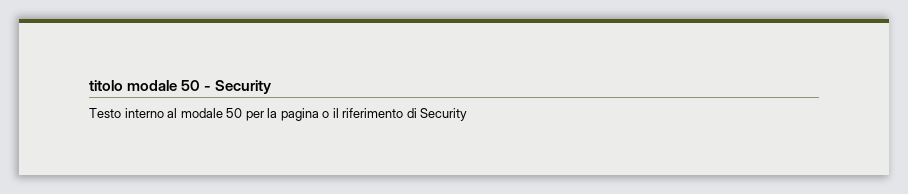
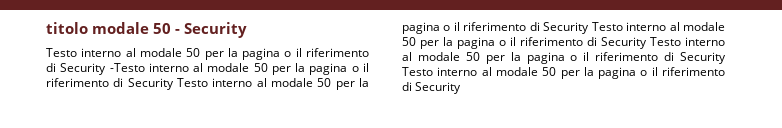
(468, 114) none -> [109,63,369,75] [46,78,369,90] [402,22,725,34] [402,37,725,49] [402,52,726,64] [402,67,725,79] [402,82,462,94] -Testo interno al modale 50 per la pagina o il riferimento di Security Testo interno al modale 50 per la pagina o il riferimento di Security Testo interno al modale 50 per la pagina o il riferimento di Security Testo interno al modale 50 per la pagina o il riferimento di Security Testo interno al modale 50 per la pagina o il riferimento di Security

